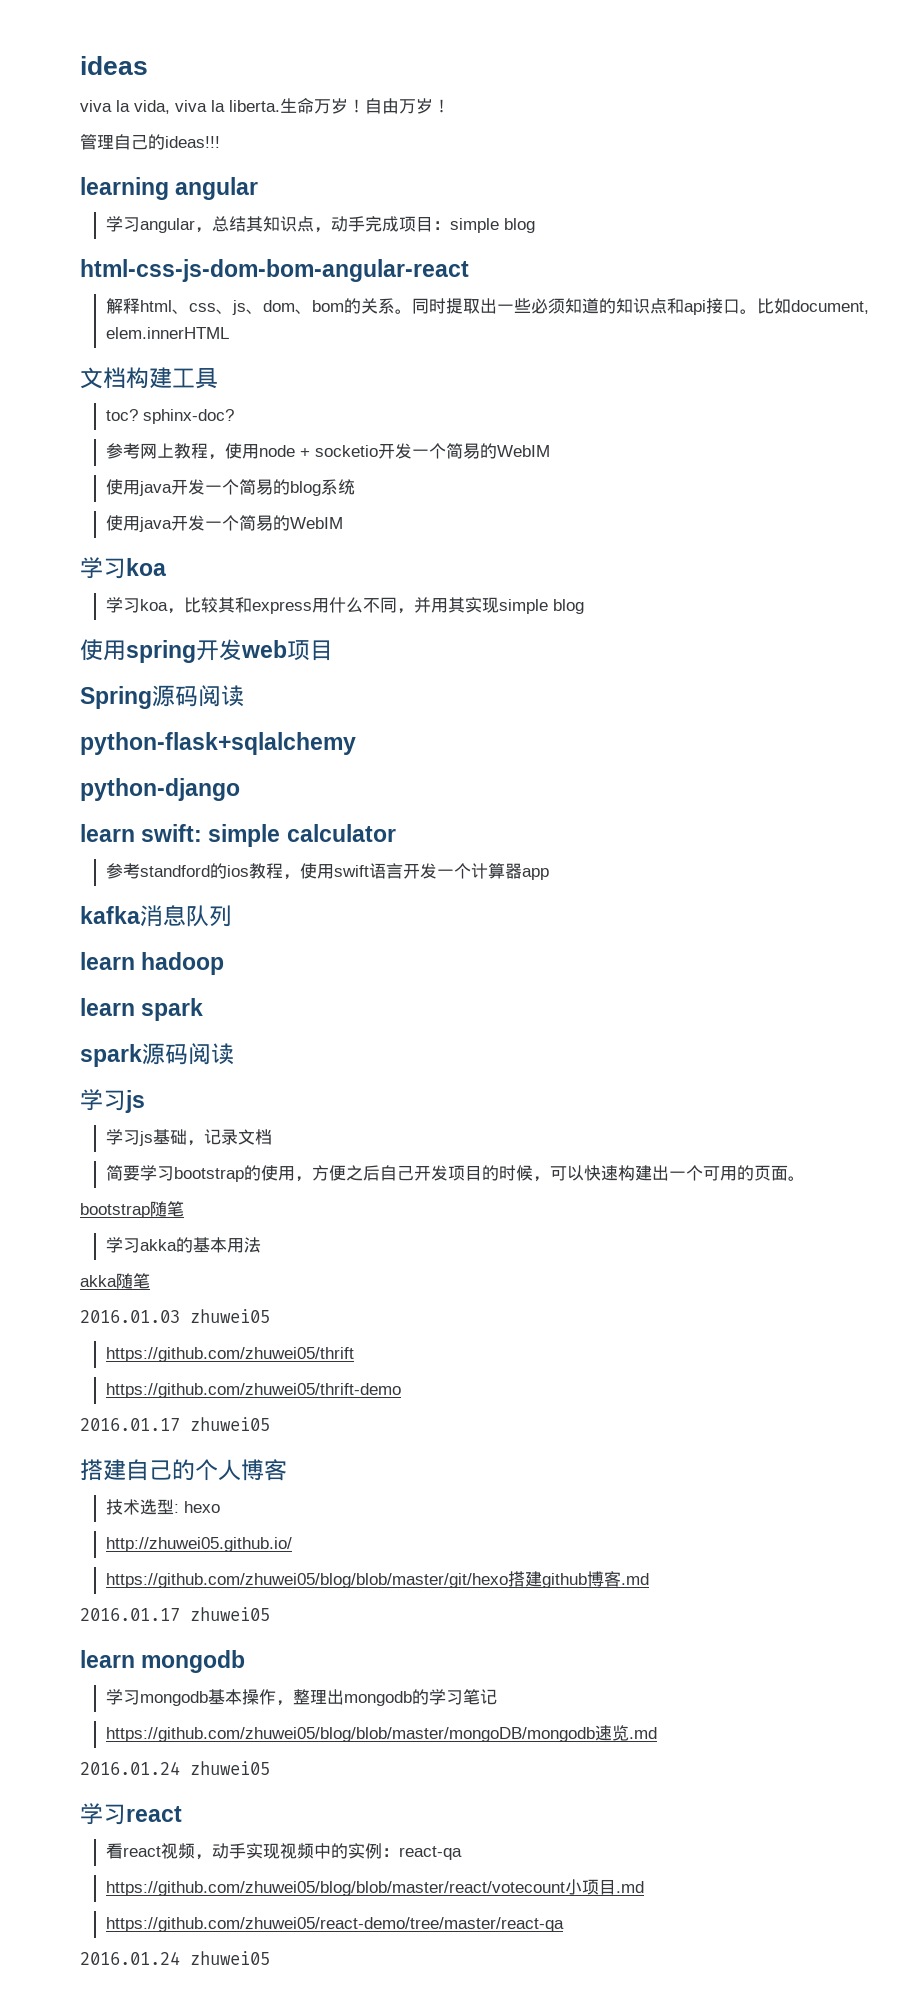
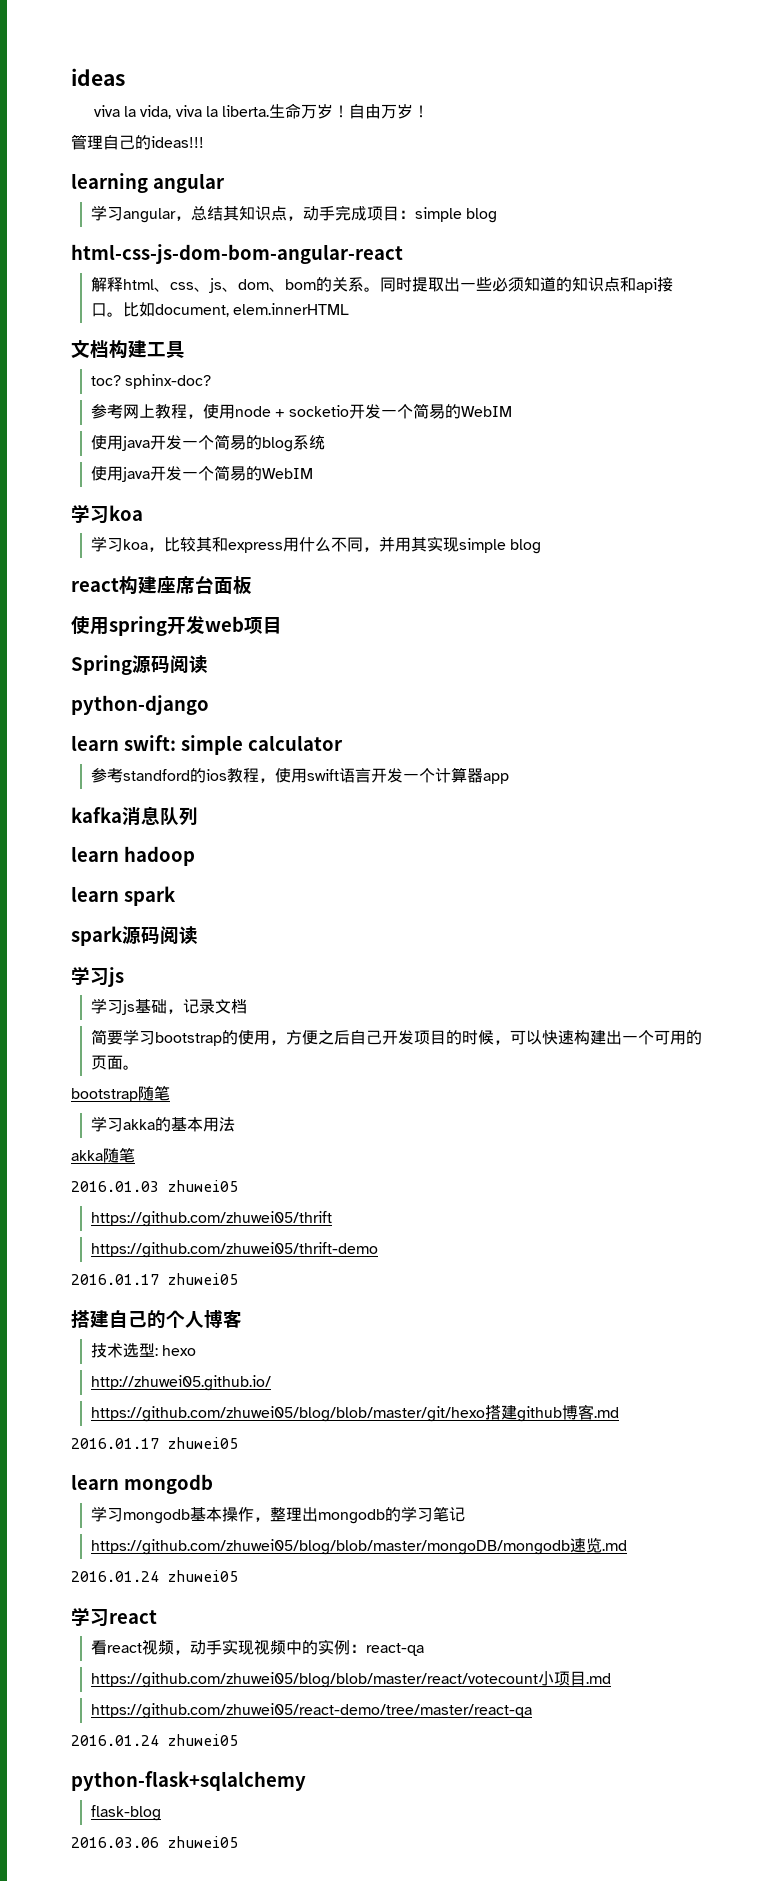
(584, 606) none -> [71,575,252,595] // react构建座席台面板
[80,732,356,755] // python-flask+sqlalchemy -> (208, 664) none
(270, 1958) none -> [71,1771,306,1791] [90,1805,161,1821] [71,1836,238,1848] // python-flask+sqlalchemy // flask-blog // 2016.03.06 zhuwei05

